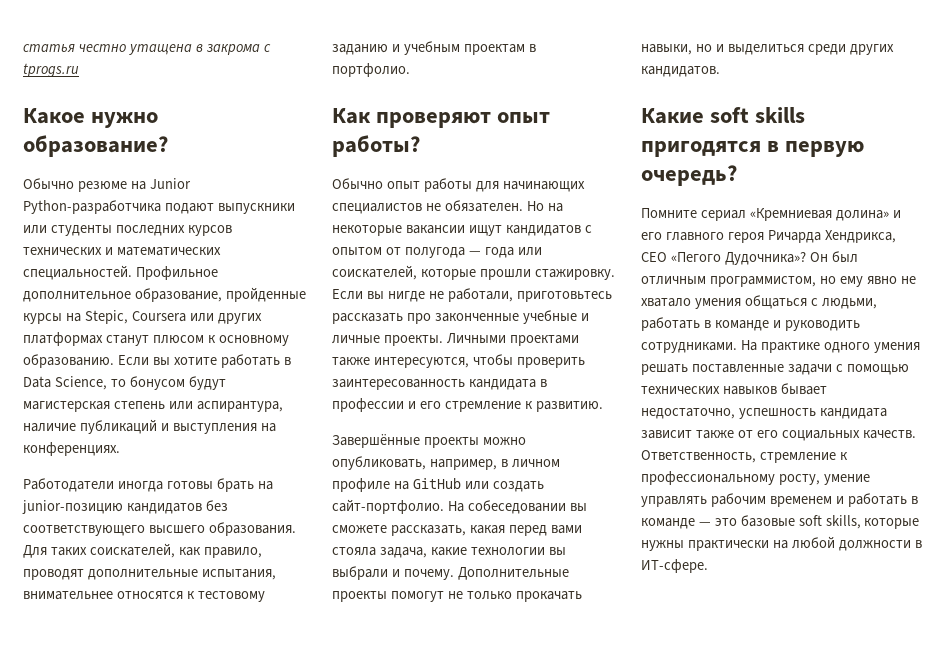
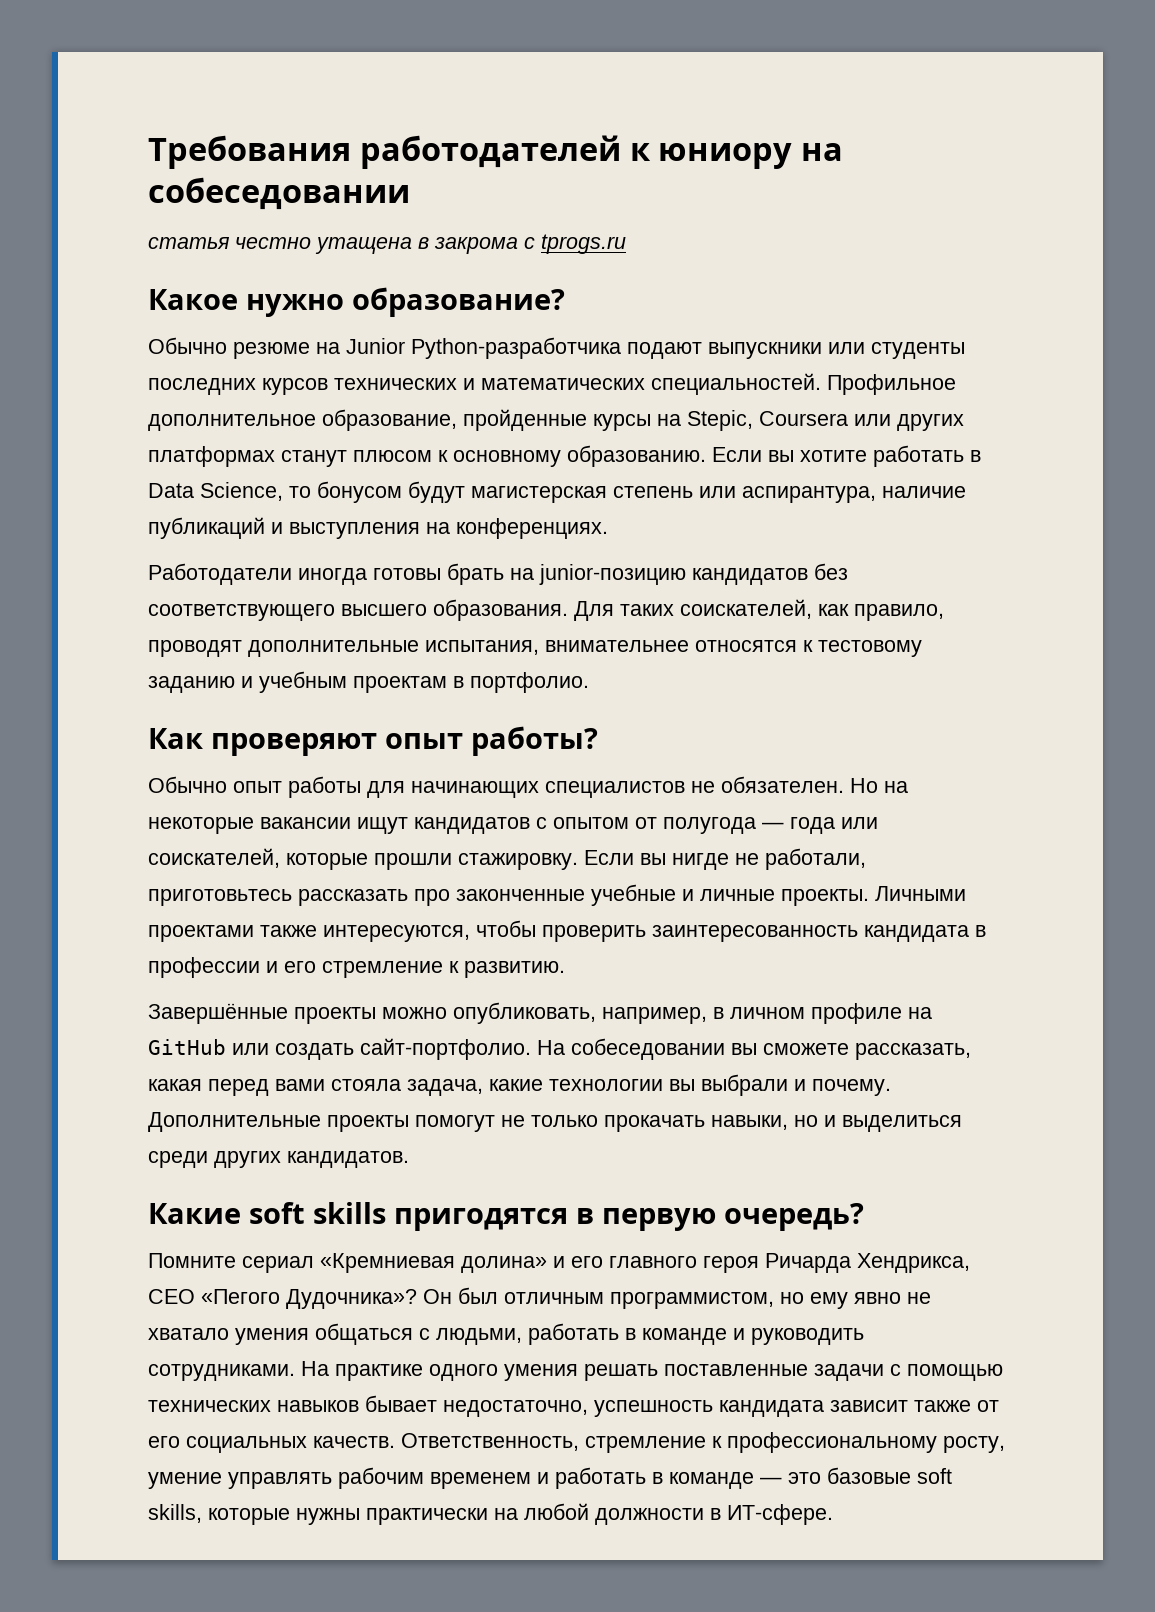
(23, 48) none -> [148,135,844,169] [148,177,410,210] Требования работодателей к юниору на собеседовании //

